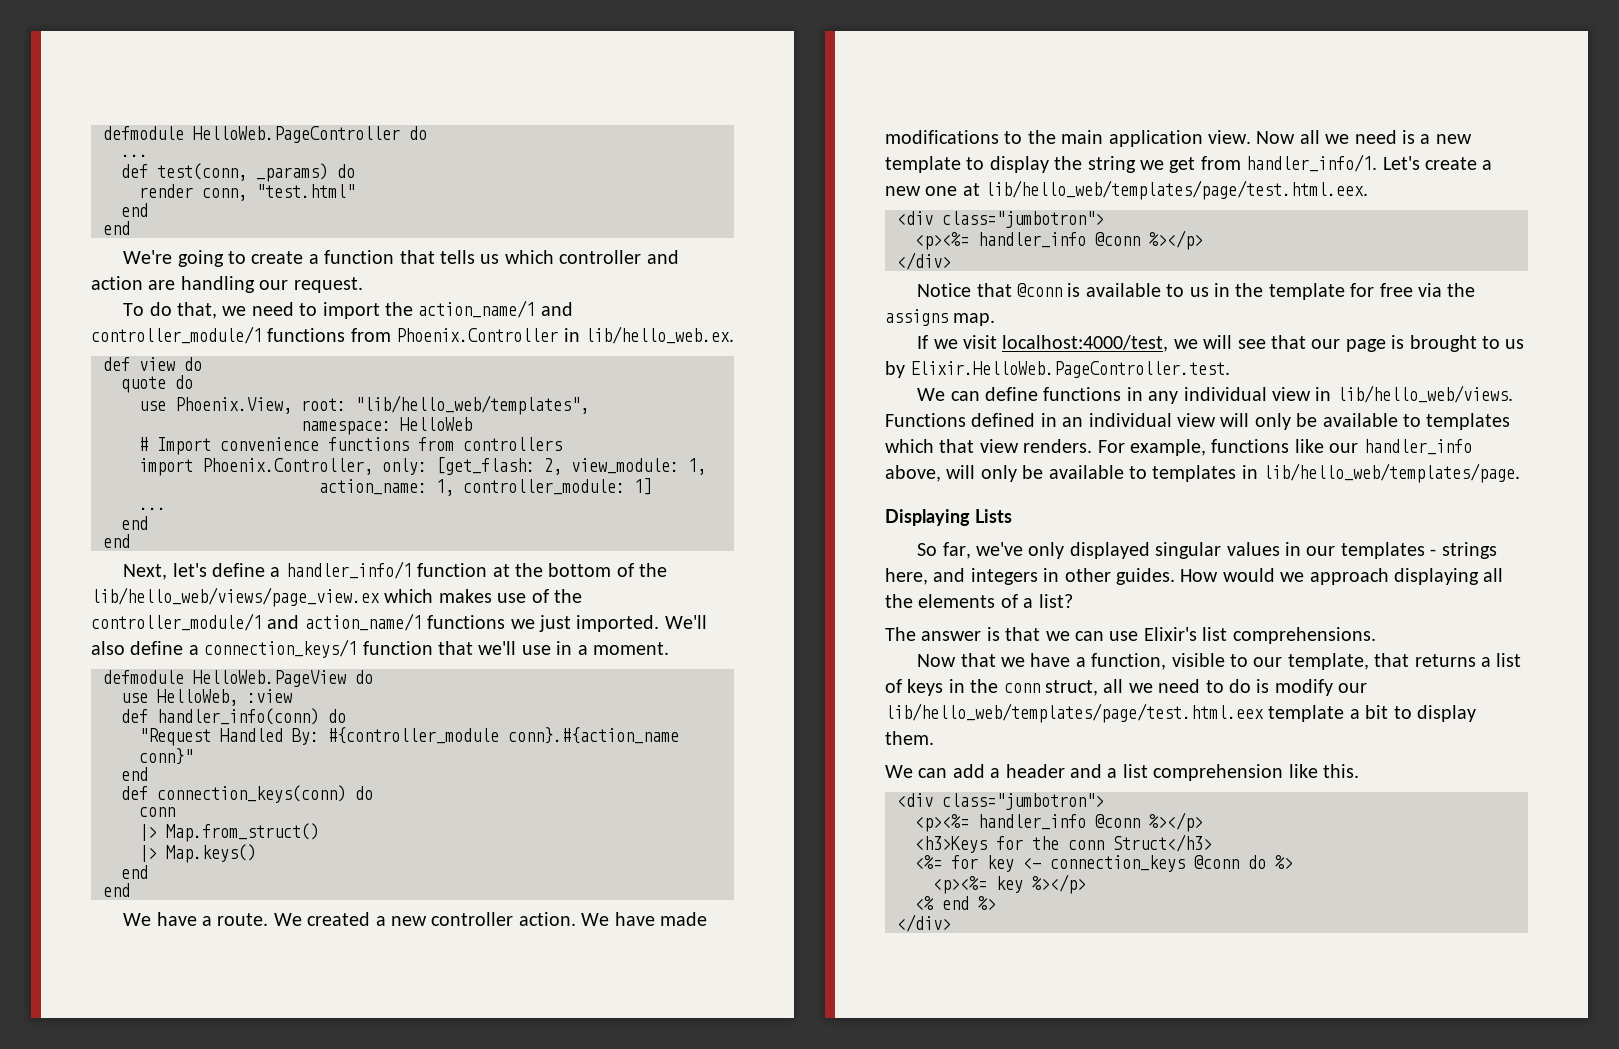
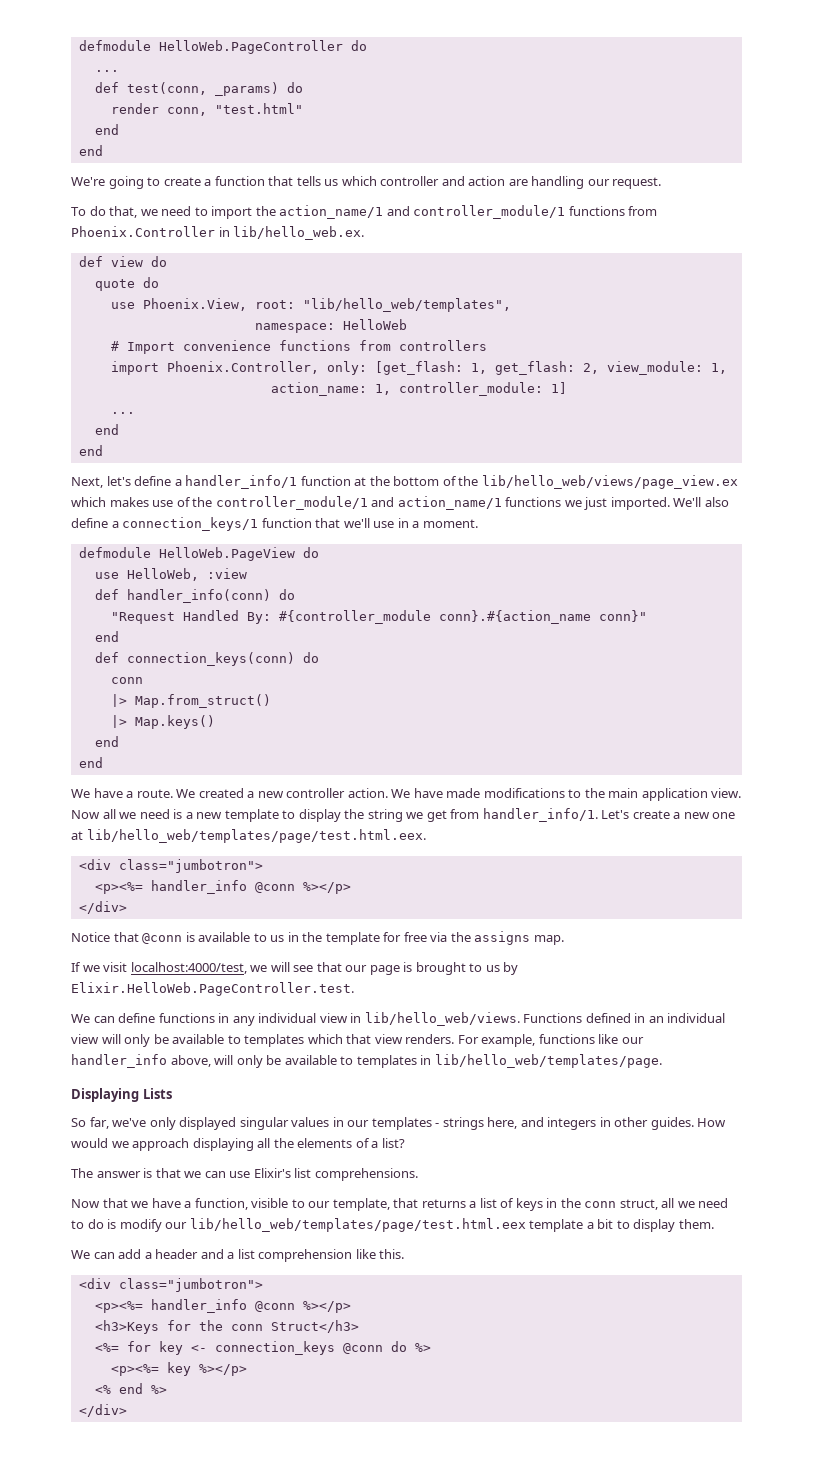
(535, 466) none -> [470,361,575,375] 1, get_flash:

